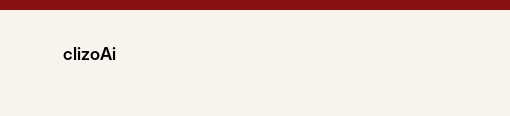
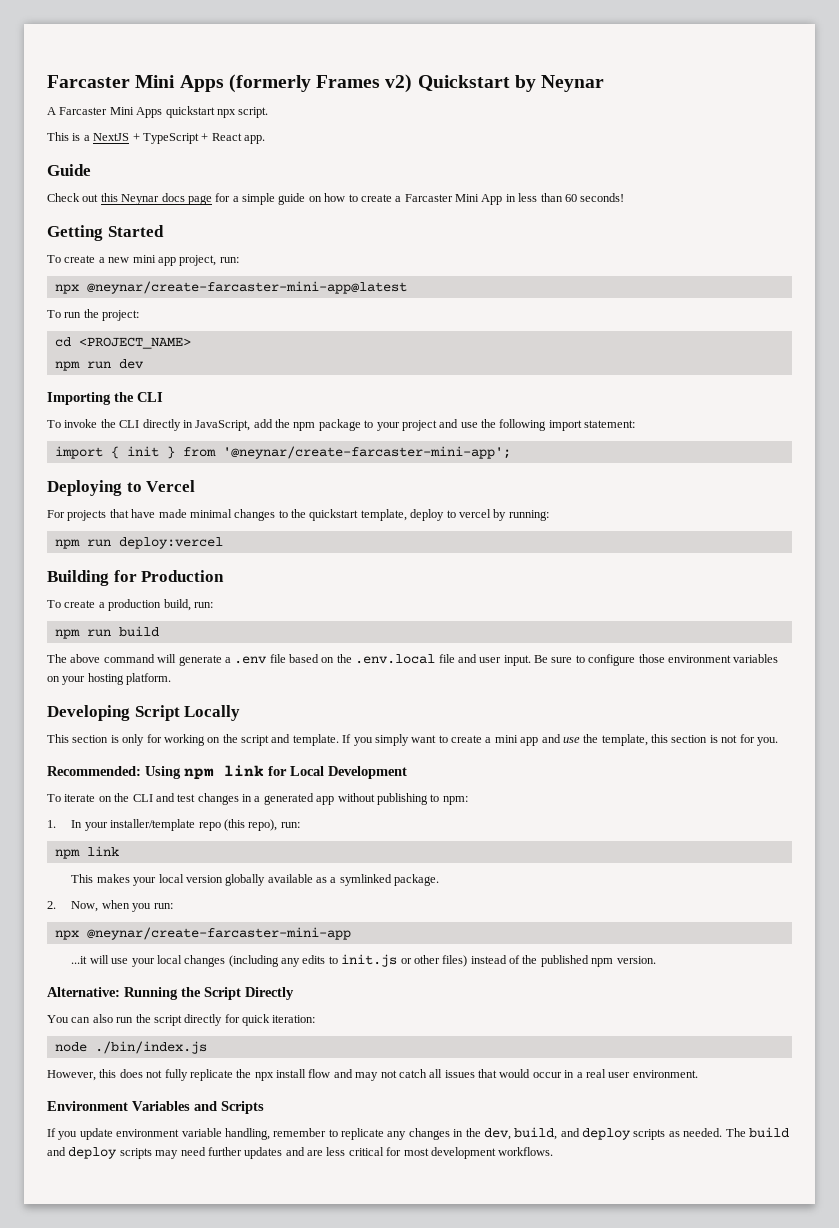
[63,47,116,60] clizoAi -> [47,74,605,93] [47,106,269,118] [47,132,265,144] [47,164,91,176] [47,193,625,205] [47,225,164,241] [47,255,239,266] [54,281,407,294] [47,309,140,321] [54,337,191,349] [54,359,144,371] [47,392,163,405] [47,419,636,431] [54,446,511,459] [47,480,196,496] [47,509,549,521] [54,537,223,549] [47,570,225,586] [47,599,213,611] [54,626,159,639] [47,654,779,666] [47,673,172,685] [47,705,241,721] [47,734,778,746] [47,765,407,780] [47,793,468,805] [47,819,300,831] [54,846,119,859] [71,874,440,886] [47,900,173,912] [54,927,351,940] [71,954,656,967] [47,987,294,1000] [47,1014,316,1026] [54,1041,207,1054] [47,1069,698,1081] [47,1101,264,1114] [47,1127,789,1140] [47,1147,554,1159] Farcaster Mini Apps (formerly Frames v2) Quickstart by Neynar // A Farcaster Mini Apps quickstart npx script. // This is a NextJS + TypeScript + React app. // Guide // Check out this Neynar docs page for a simple guide on how to create a Farcaster Mini App in less than 60 seconds! // Getting Started // To create a new mini app project, run: // npx @neynar/create-farcaster-mini-app@latest // To run the project: // cd <PROJECT_NAME> // npm run dev // Importing the CLI // To invoke the CLI directly in JavaScript, add the npm package to your project and use the following import statement: // import { init } from '@neynar/create-farcaster-mini-app'; // Deploying to Vercel // For projects that have made minimal changes to the quickstart template, deploy to vercel by running: // npm run deploy:vercel // Building for Production // To create a production build, run: // npm run build // The above command will generate a .env file based on the .env.local file and user input. Be sure to configure those environment variables on your hosting platform. // Developing Script Locally // This section is only for working on the script and template. If you simply want to create a mini app and use the template, this section is not for you. // Recommended: Using npm link for Local Development // To iterate on the CLI and test changes in a generated app without publishing to npm: // 1. In your installer/template repo (this repo), run: // npm link // This makes your local version globally available as a symlinked package. // 2. Now, when you run: // npx @neynar/create-farcaster-mini-app // ...it will use your local changes (including any edits to init.js or other files) instead of the published npm version. // Alternative: Running the Script Directly // You can also run the script directly for quick iteration: // node ./bin/index.js // However, this does not fully replicate the npx install flow and may not catch all issues that would occur in a real user environment. // Environment Variables and Scripts // If you update environment variable handling, remember to replicate any changes in the dev, build, and deploy scripts as needed. The build and deploy scripts may need further updates and are less critical for most development workflows.

